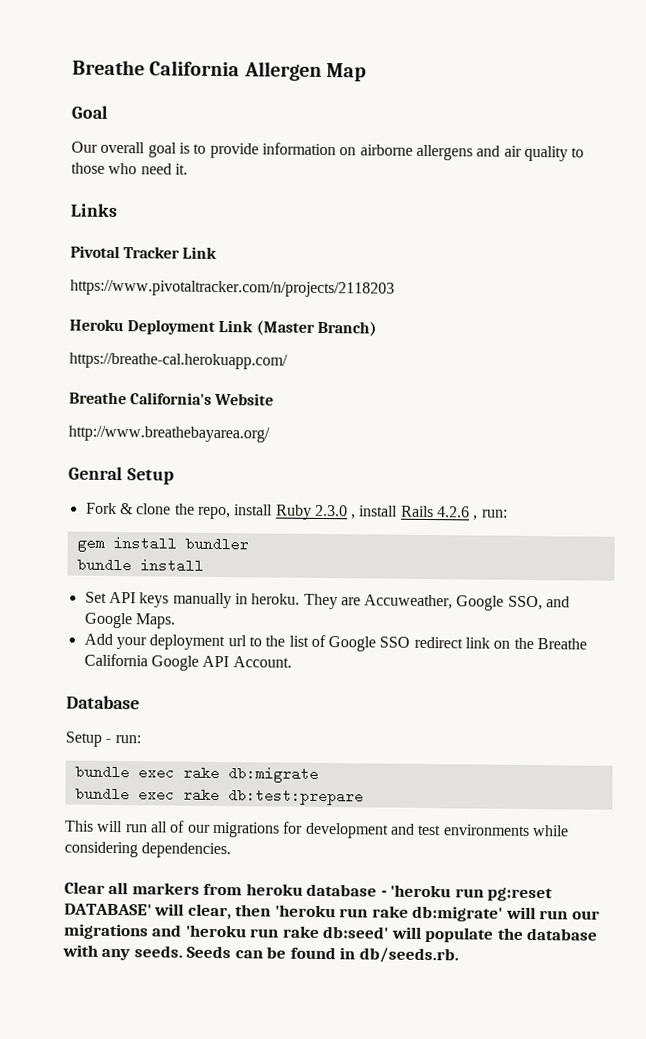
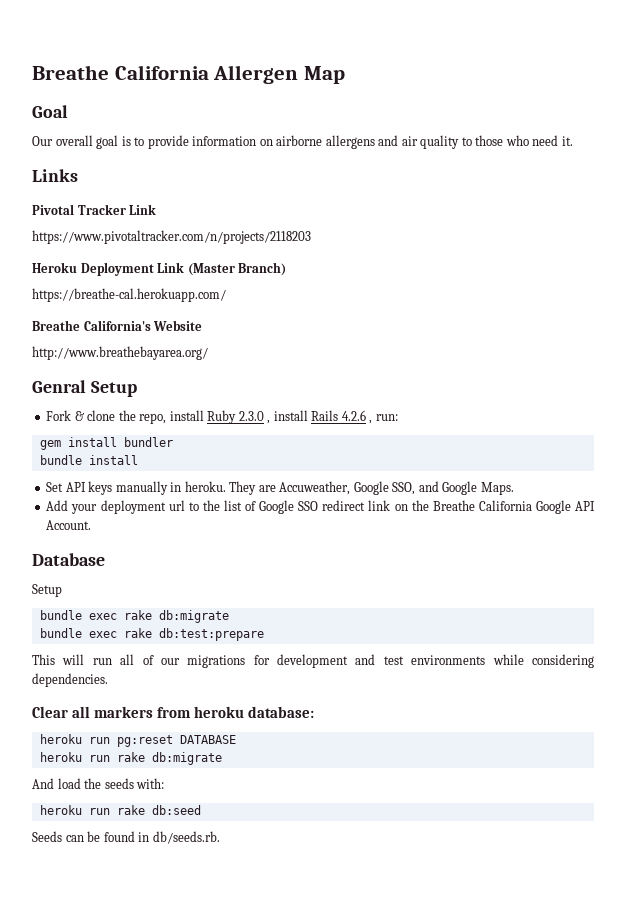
[105,735,141,744] - run: -> (62, 590) none
[306,883,554,902] [64,903,600,922] [63,923,599,943] [62,944,183,961] database - 'heroku run pg:reset DATABASE' will clear, then 'heroku run rake db:migrate' will run our migrations and 'heroku run rake db:seed' will populate the database with any seeds. -> [248,706,315,718] [39,734,236,747] [39,752,222,765] [32,778,165,789] [39,805,201,815] database: // heroku run pg:reset DATABASE // heroku run rake db:migrate // And load the seeds with: // heroku run rake db:seed //

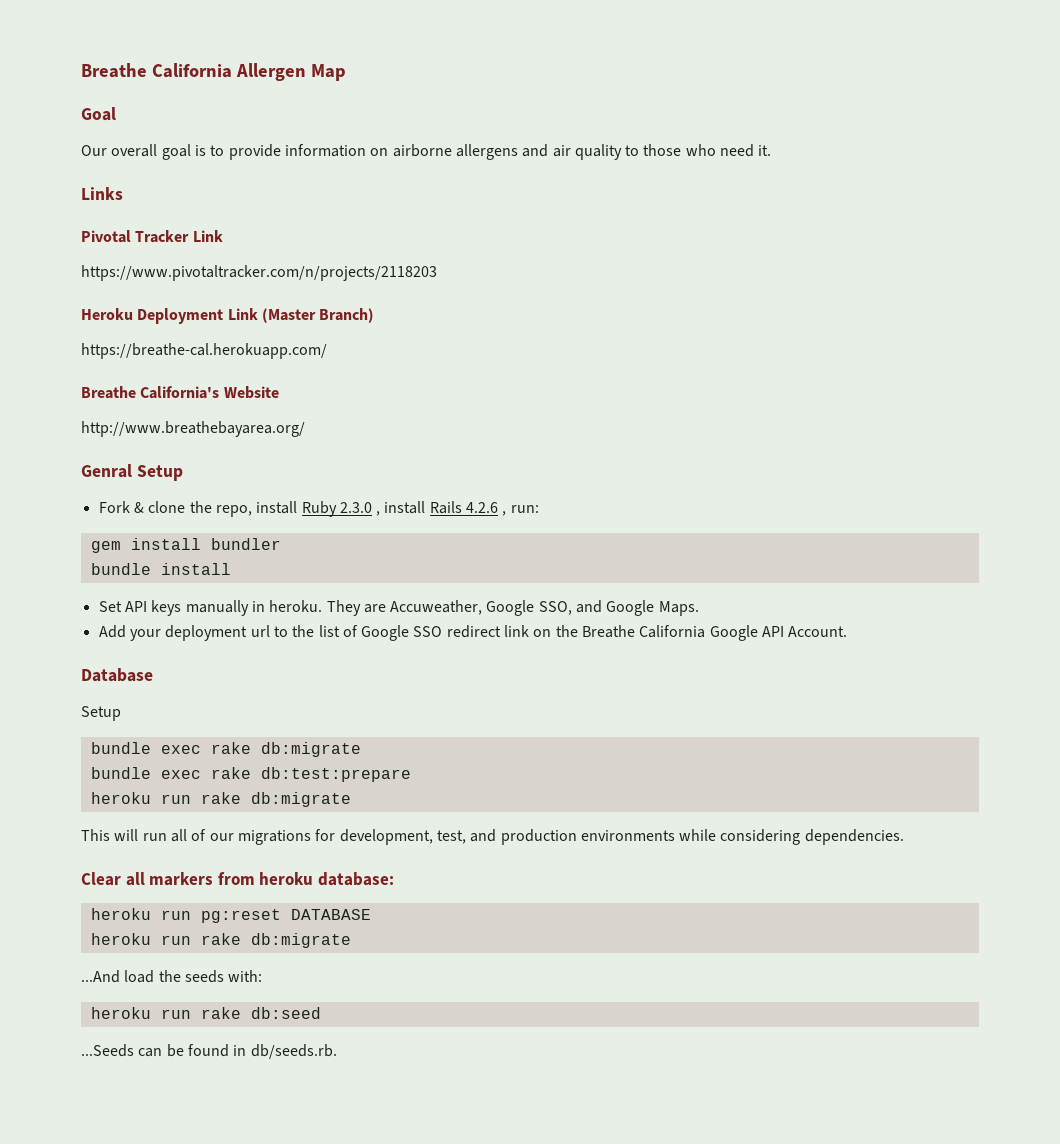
(264, 634) none -> [90,792,351,807] // heroku run rake db:migrate
[277,654,404,668] development and test -> [339,829,577,845] development, test, and production
[32,778,54,789] And -> [81,970,120,983] ...And
[32,831,62,842] Seeds -> [81,1044,134,1057] ...Seeds

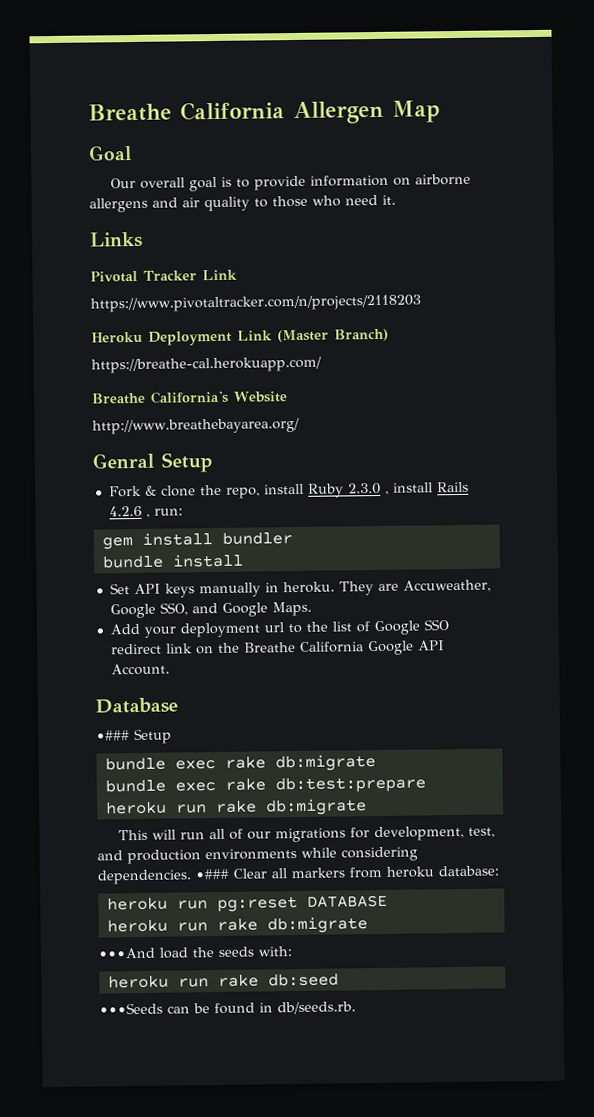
(153, 675) none -> [96,730,130,741] •###
(904, 837) // -> [195,868,229,880] •###
[81,970,120,983] ...And -> [98,947,155,959] •••And
[81,1044,134,1057] ...Seeds -> [99,1002,163,1015] •••Seeds

